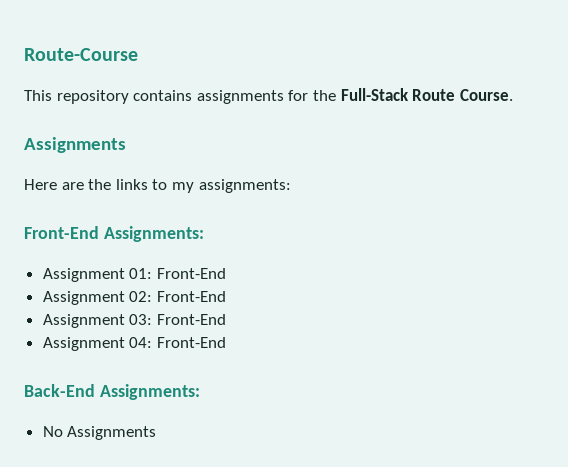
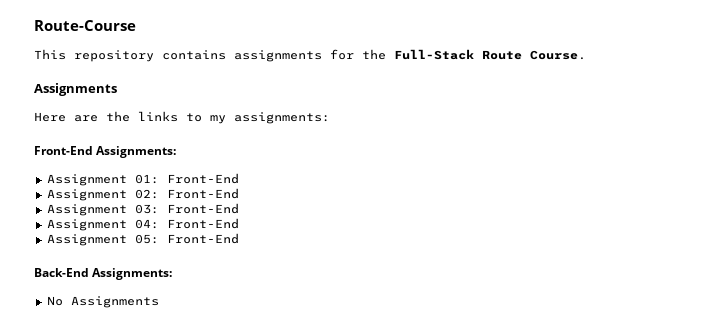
(226, 342) none -> [46,233,239,246] // Assignment 05: Front-End

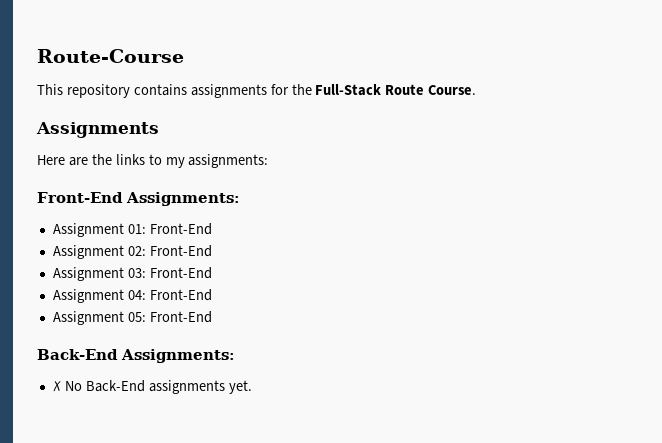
[46,296,159,308] No Assignments -> [52,380,252,394] ✗ No Back-End assignments yet.

